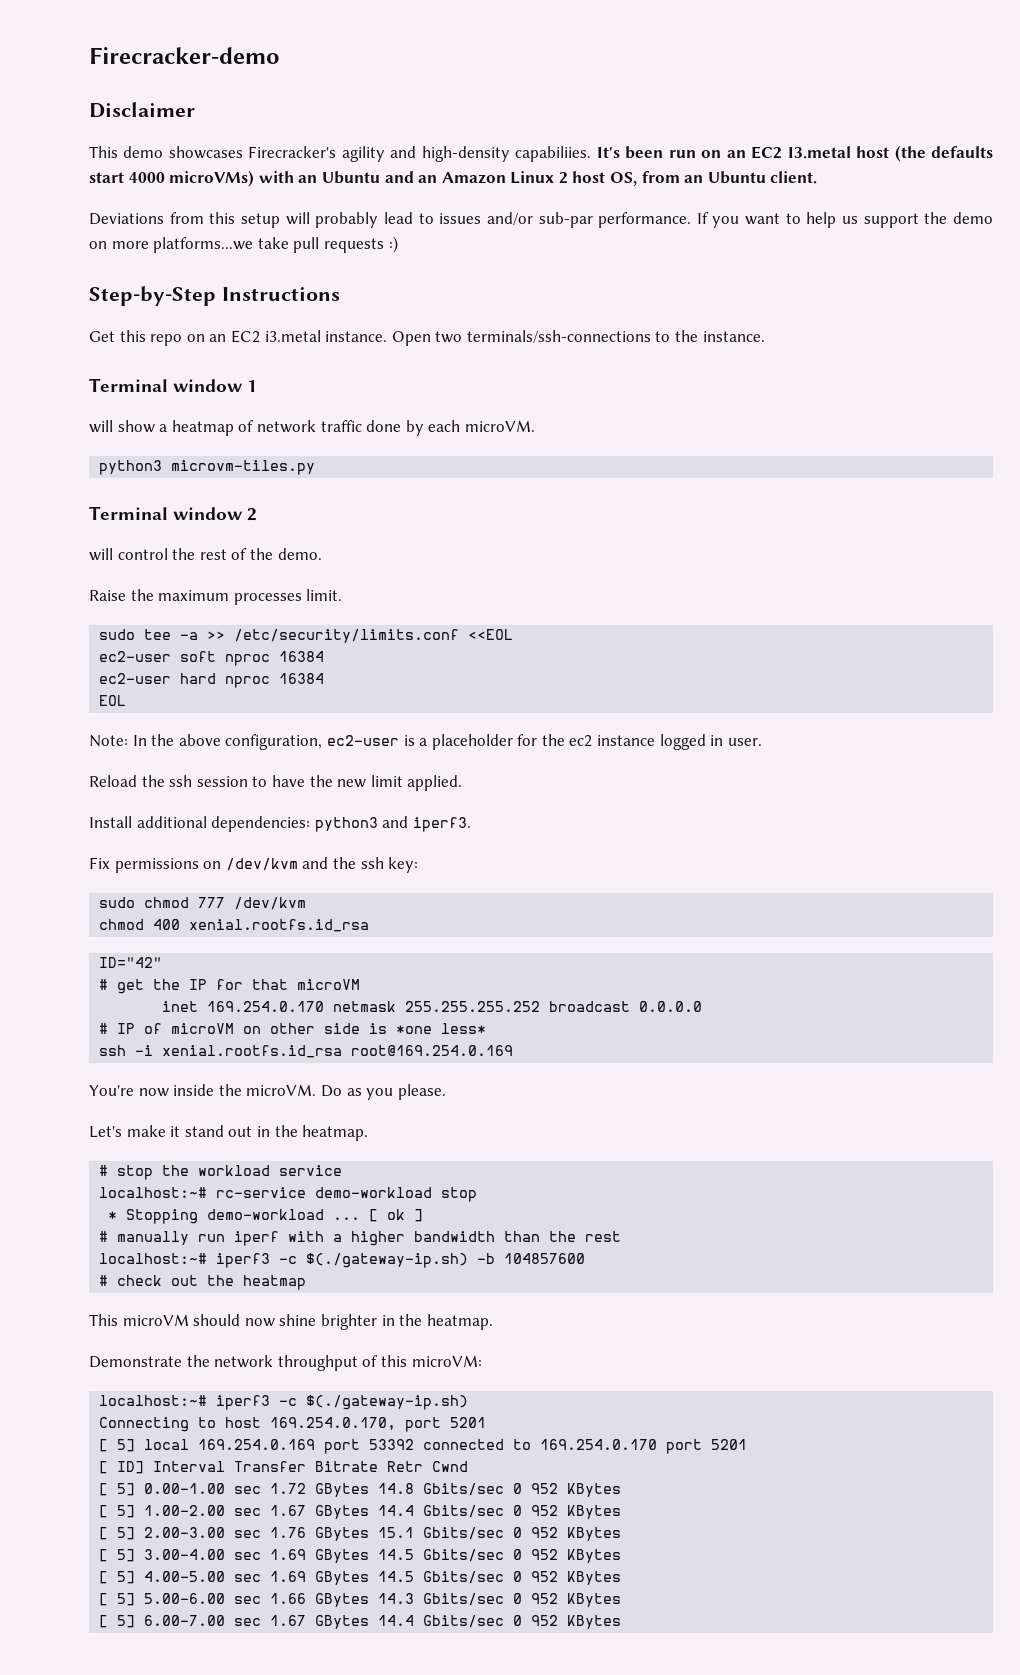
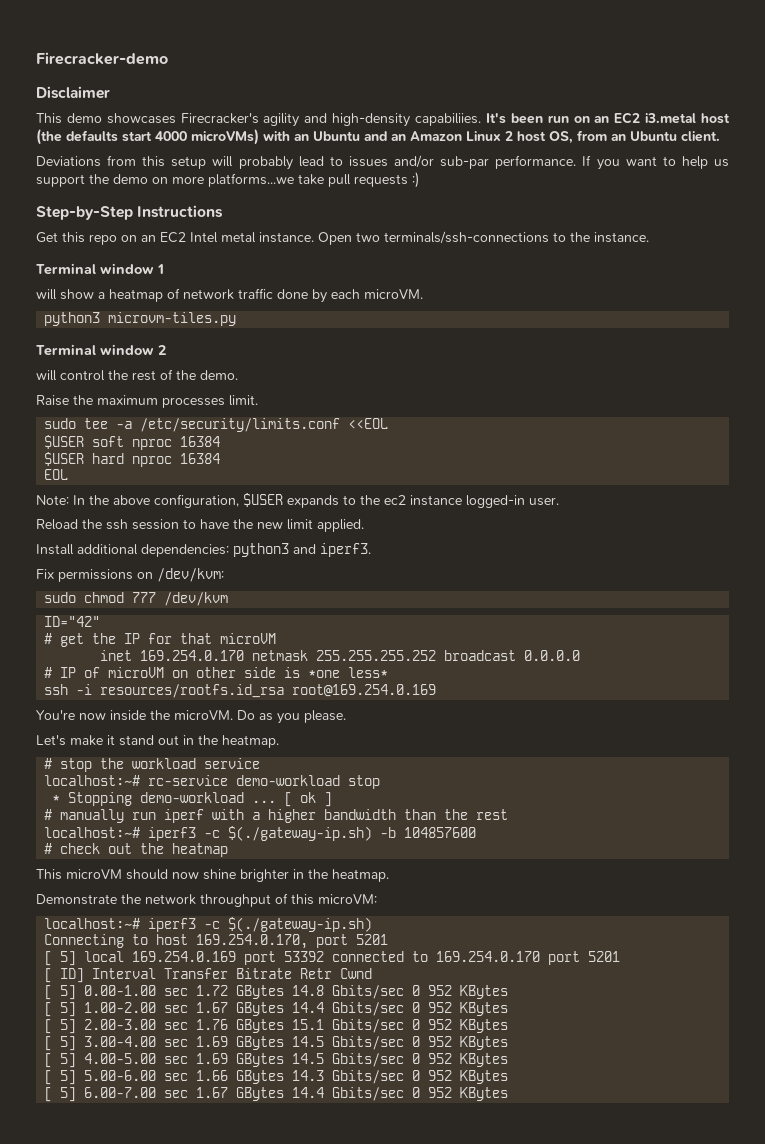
[787,146,851,159] I3.metal -> [645,113,697,124] i3.metal
[264,330,321,342] i3.metal -> [190,232,256,243] Intel metal
[207,631,226,640] >> -> (133, 425) none
[99,651,172,662] ec2-user -> [44,435,85,449] $USER
[99,673,172,684] ec2-user -> [44,452,85,466] $USER
[326,734,538,750] ec2-user is a placeholder for -> [243,493,356,508] $USER expands to
[659,734,724,750] logged in -> [466,495,525,508] logged-in
[225,857,419,873] /dev/kvm and the ssh key: -> [157,568,224,582] /dev/kvm:
[99,919,370,932] // chmod 400 xenial.rootfs.id_rsa -> (229, 599) none
[162,1045,343,1058] xenial.rootfs.id_rsa -> [100,684,285,698] resources/rootfs.id_rsa

